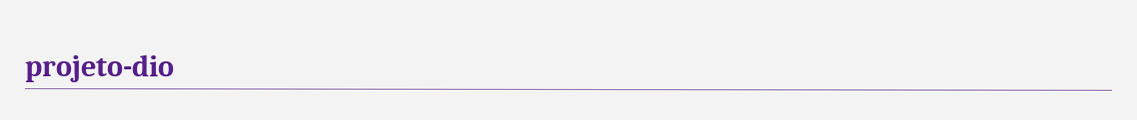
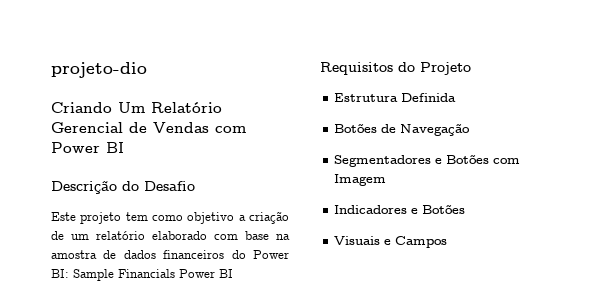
(175, 68) none -> [51,102,222,113] [51,122,246,133] [51,142,124,153] [51,180,195,194] [51,211,289,224] [51,231,290,240] [51,250,289,259] [51,269,233,281] [320,62,471,75] [334,93,457,102] [334,123,471,136] [334,154,521,167] [334,174,387,186] [334,204,466,214] [334,236,448,248] // Criando Um Relatório Gerencial de Vendas com Power BI // Descrição do Desafio // Este projeto tem como objetivo a criação de um relatório elaborado com base na amostra de dados financeiros do Power BI: Sample Financials Power BI // Requisitos do Projeto // Estrutura Definida // Botões de Navegação // Segmentadores e Botões com Imagem // Indicadores e Botões // Visuais e Campos

